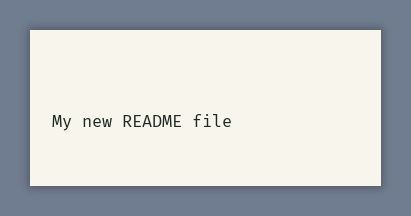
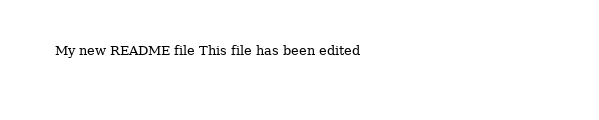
(232, 120) none -> [199,45,360,55] This file has been edited

